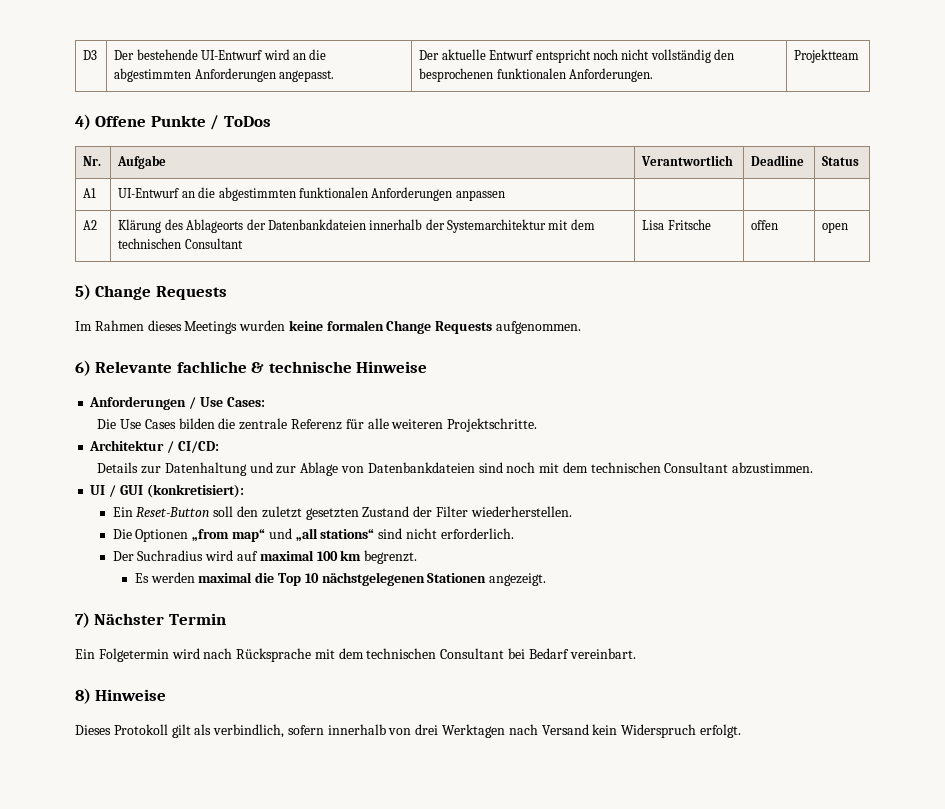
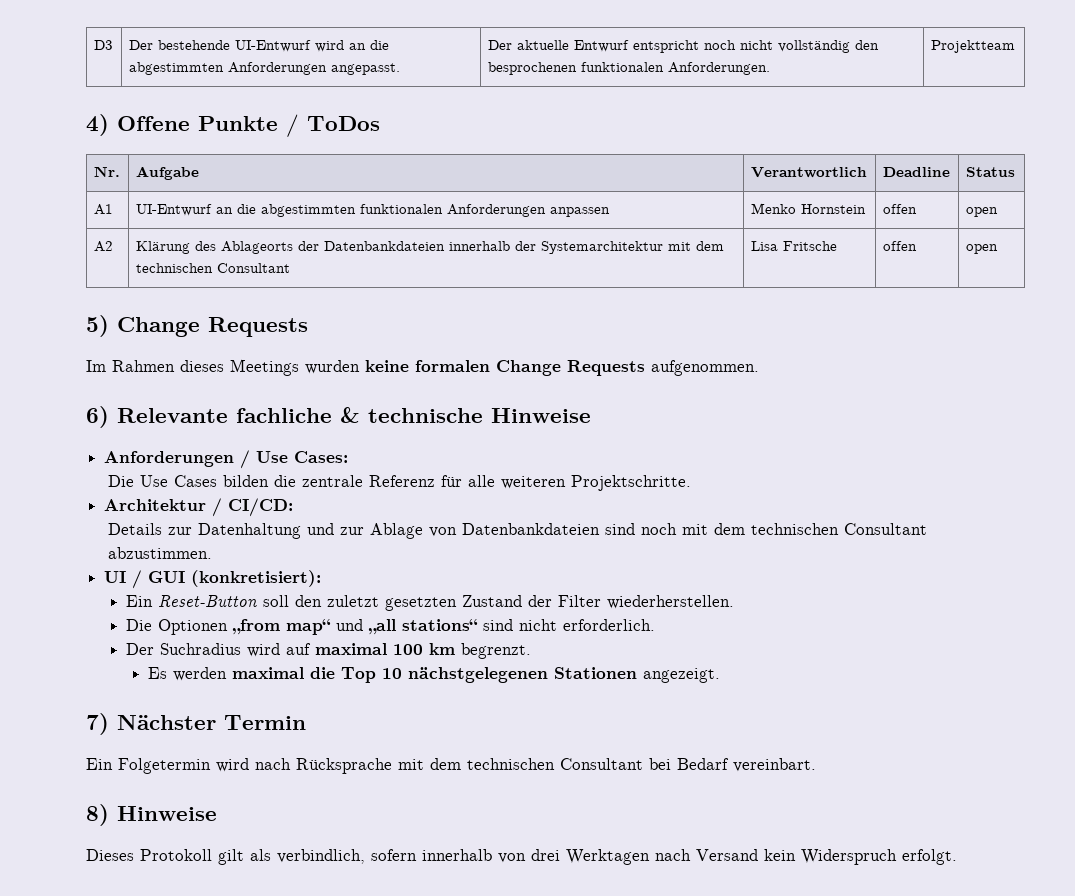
(505, 195) | | -> [750,203,866,214] [882,204,917,214] [965,207,998,217] Menko Hornstein | offen | open

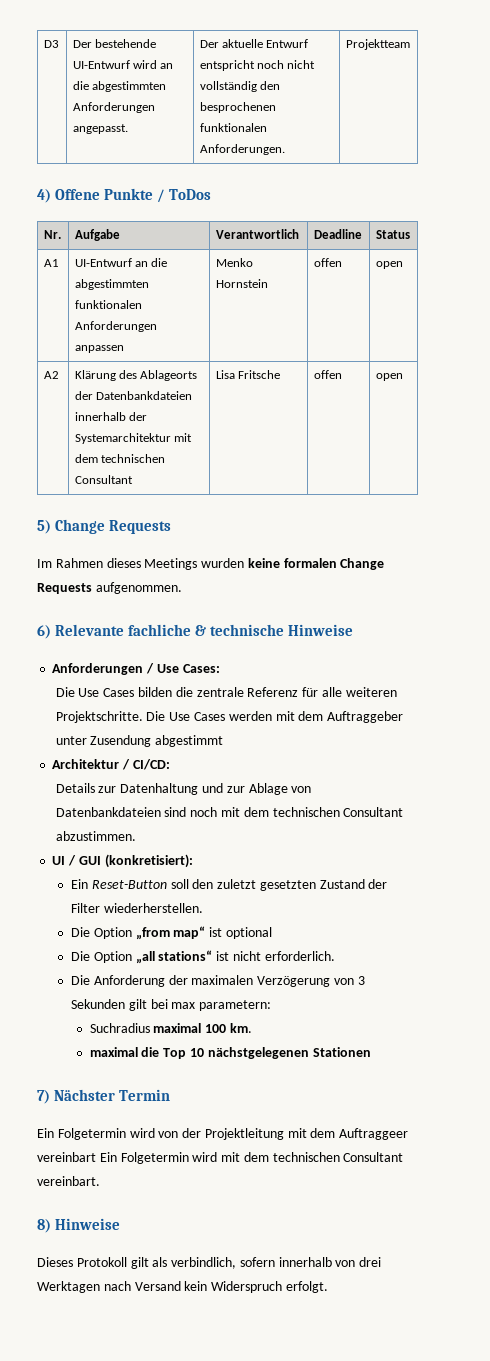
(691, 483) none -> [146,711,404,723] [55,735,224,747] Die Use Cases werden mit dem Auftraggeber unter Zusendung abgestimmt
[158,619,229,635] Optionen -> [93,927,132,939] Option
[336,619,364,631] und -> [209,927,272,939] [70,951,132,963] ist optional // Die Option
[483,619,514,631] sind -> [216,951,230,961] ist
[126,643,532,659] [147,667,227,681] Der Suchradius wird auf maximal 100 km begrenzt. // Es werden -> [70,975,365,987] [70,999,272,1011] [89,1023,252,1033] Die Anforderung der maximalen Verzögerung von 3 Sekunden gilt bei max parametern: // Suchradius maximal 100 km. //
[642,668,720,683] angezeigt. -> (371, 1052) none
[255,758,729,774] nach Rücksprache mit dem technischen Consultant bei Bedarf -> [158,1128,409,1140] [37,1152,404,1164] von der Projektleitung mit dem Auftraggeer vereinbart Ein Folgetermin wird mit dem technischen Consultant

